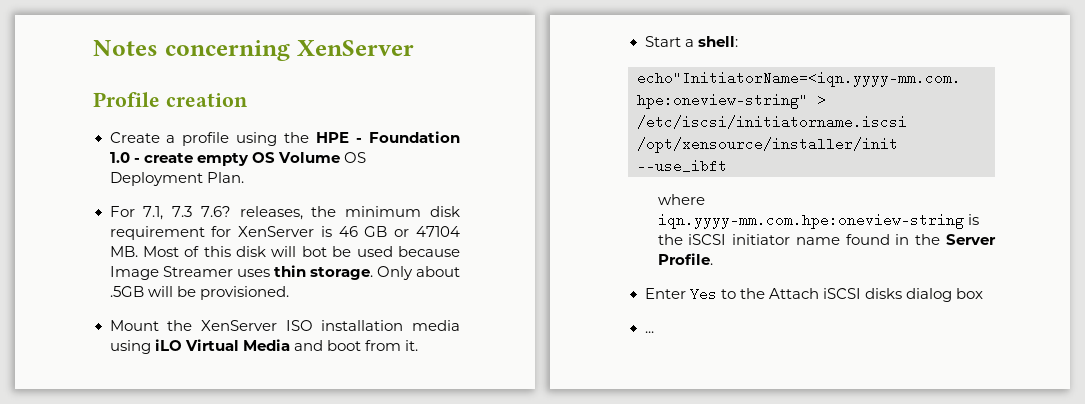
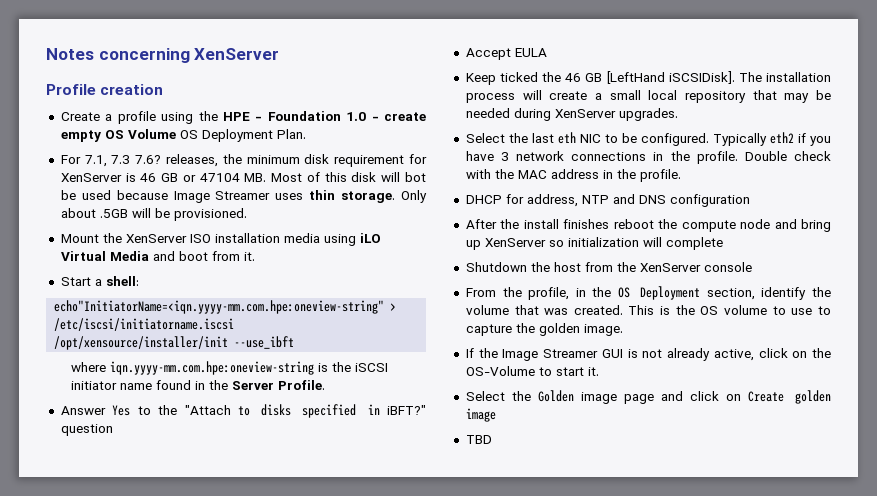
[644,288,686,299] Enter -> [60,406,106,415] Answer
[768,288,983,302] [644,331,654,333] Attach iSCSI disks dialog box // ... -> [184,404,426,418] [60,424,113,436] [465,48,547,60] [465,71,831,85] [465,90,831,103] [465,108,678,121] [465,132,831,146] [465,151,831,164] [465,169,681,182] [465,194,750,207] [465,219,831,232] [465,237,723,250] [465,262,752,272] [465,286,831,300] [465,305,831,315] [465,323,623,336] [465,348,831,361] [465,366,599,376] [465,390,831,404] [465,408,496,422] [465,435,492,444] "Attach to disks specified in iBFT?" question // Accept EULA // Keep ticked the 46 GB [LeftHand iSCSIDisk]. The installation process will create a small local repository that may be needed during XenServer upgrades. // Select the last eth NIC to be configured. Typically eth2 if you have 3 network connections in the profile. Double check with the MAC address in the profile. // DHCP for address, NTP and DNS configuration // After the install finishes reboot the compute node and bring up XenServer so initialization will complete // Shutdown the host from the XenServer console // From the profile, in the OS Deployment section, identify the volume that was created. This is the OS volume to use to capture the golden image. // If the Image Streamer GUI is not already active, click on the OS-Volume to start it. // Select the Golden image page and click on Create golden image // TBD

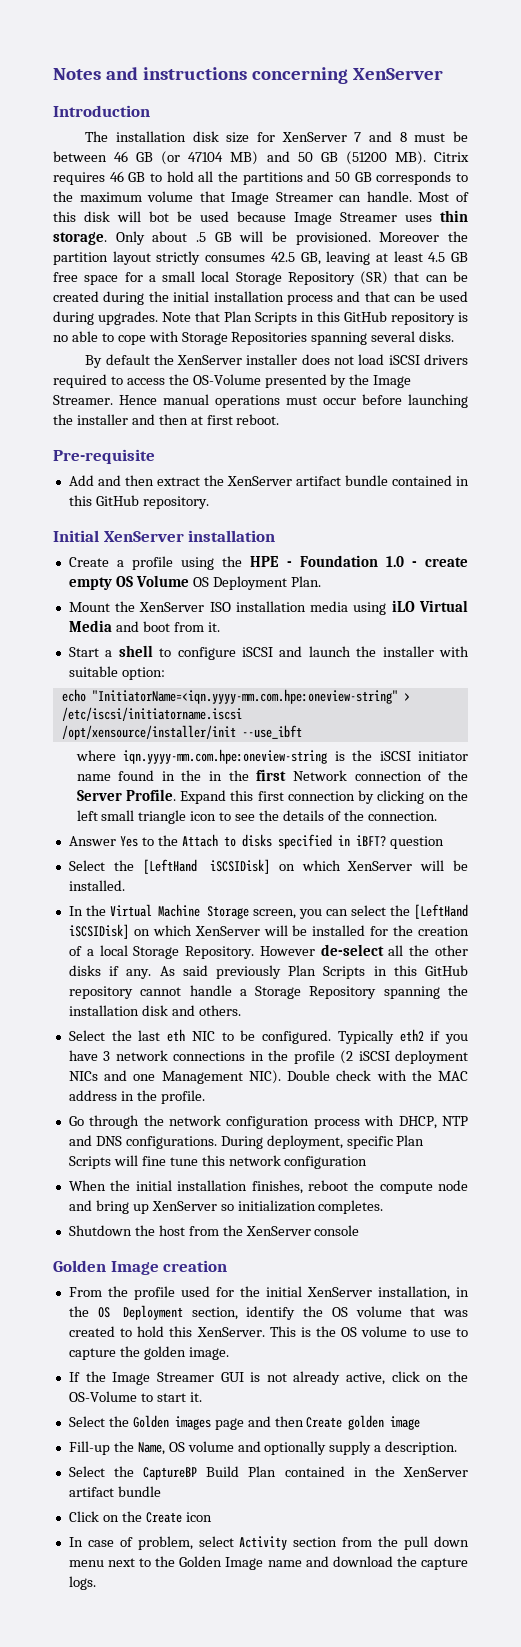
(94, 54) none -> [105,67,247,80] and instructions
[46,84,164,95] Profile creation -> [53,105,150,117] [85,131,469,143] [53,151,469,165] [53,171,469,185] [53,191,469,205] [53,210,468,225] [53,231,468,245] [53,251,468,265] [53,271,468,285] [53,291,468,305] [53,311,468,325] [53,331,455,345] [85,354,468,368] [53,374,412,388] [53,394,468,408] [53,414,280,425] [53,449,155,464] [68,475,469,486] [68,495,209,509] [53,530,276,542] Introduction // The installation disk size for XenServer 7 and 8 must be between 46 GB (or 47104 MB) and 50 GB (51200 MB). Citrix requires 46 GB to hold all the partitions and 50 GB corresponds to the maximum volume that Image Streamer can handle. Most of this disk will bot be used because Image Streamer uses thin storage. Only about .5 GB will be provisioned. Moreover the partition layout strictly consumes 42.5 GB, leaving at least 4.5 GB free space for a small local Storage Repository (SR) that can be created during the initial installation process and that can be used during upgrades. Note that Plan Scripts in this GitHub repository is no able to cope with Storage Repositories spanning several disks. // By default the XenServer installer does not load iSCSI drivers required to access the OS-Volume presented by the Image Streamer. Hence manual operations must occur before launching the installer and then at first reboot. // Pre-requisite // Add and then extract the XenServer artifact bundle contained in this GitHub repository. // Initial XenServer installation
[60,154,427,167] [60,172,426,182] [60,190,428,203] [60,208,247,221] // For 7.1, 7.3 7.6? releases, the minimum disk requirement for XenServer is 46 GB or 47104 MB. Most of this disk will bot be used because Image Streamer uses thin storage. Only about .5GB will be provisioned. -> (321, 581) none
[105,276,139,286] [54,300,385,314] shell: // echo"InitiatorName=<iqn.yyyy-mm.com.hpe:oneview-string" -> [118,645,470,660] [68,666,165,680] [61,689,398,704] shell to configure iSCSI and launch the installer with suitable option: // echo "InitiatorName=<iqn.yyyy-mm.com.hpe:oneview-string"
[232,380,326,390] Server Profile. -> [209,769,469,781] [76,789,469,804] [76,810,437,824] in the first Network connection of the Server Profile. Expand this first connection by clicking on the left small triangle icon to see the details of the connection.
[184,405,231,415] "Attach -> [181,834,218,847] Attach
[386,405,426,415] iBFT?" -> [355,835,386,847] iBFT?
[465,48,547,60] [465,71,831,85] [465,90,831,103] [465,108,678,121] Accept EULA // Keep ticked the 46 GB [LeftHand iSCSIDisk]. The installation process will create a small local repository that may be needed during XenServer upgrades. -> [68,859,469,874] [68,880,125,891] [68,904,468,919] [68,924,469,939] [68,944,469,959] [68,965,468,979] [68,985,468,999] [68,1005,241,1016] Select the [LeftHand iSCSIDisk] on which XenServer will be installed. // In the Virtual Machine Storage screen, you can select the [LeftHand iSCSIDisk] on which XenServer will be installed for the creation of a local Storage Repository. However de-select all the other disks if any. As said previously Plan Scripts in this GitHub repository cannot handle a Storage Repository spanning the installation disk and others.
[696,151,738,164] profile. -> [293,1050,468,1064] [68,1070,281,1084] profile (2 iSCSI deployment NICs and one Management NIC).
[465,194,750,207] [465,219,610,229] DHCP for address, NTP and DNS configuration // After the install finishes -> [68,1115,469,1129] [68,1135,425,1149] [68,1155,368,1169] [68,1180,303,1194] Go through the network configuration process with DHCP, NTP and DNS configurations. During deployment, specific Plan Scripts will fine tune this network configuration // When the initial installation finishes,
[642,237,723,250] will complete -> [318,1200,384,1214] completes.
(752, 267) none -> [53,1260,228,1275] // Golden Image creation
[528,287,570,300] profile, -> [133,1286,450,1300] profile used for the initial XenServer installation,
(831, 292) none -> [331,1307,348,1317] OS
[573,305,623,315] created. -> [68,1326,265,1337] created to hold this XenServer.
[581,392,618,404] image -> [174,1416,211,1430] images
[690,391,742,401] click on -> [274,1416,304,1427] then
[465,435,492,444] TBD -> [68,1441,458,1455] [68,1466,469,1480] [68,1486,161,1497] [68,1511,212,1523] [68,1536,470,1550] [68,1556,468,1570] [68,1576,96,1590] Fill-up the Name, OS volume and optionally supply a description. // Select the CaptureBP Build Plan contained in the XenServer artifact bundle // Click on the Create icon // In case of problem, select Activity section from the pull down menu next to the Golden Image name and download the capture logs.

